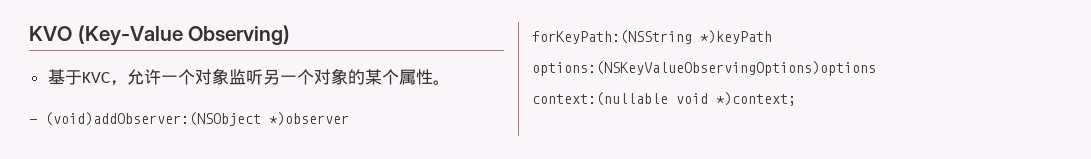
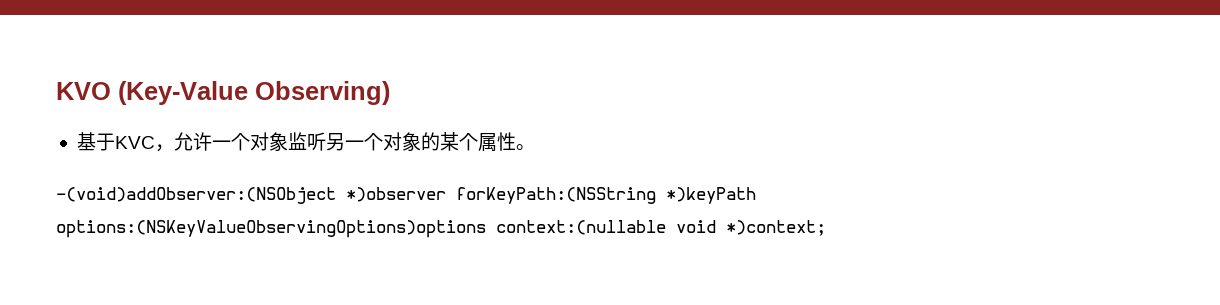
[29,112,261,126] - (void)addObserver:(NSObject -> [56,187,336,204] -(void)addObserver:(NSObject

